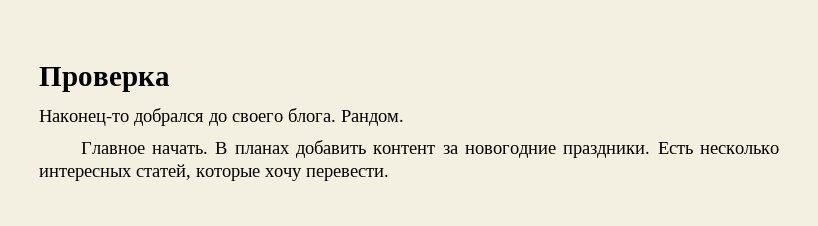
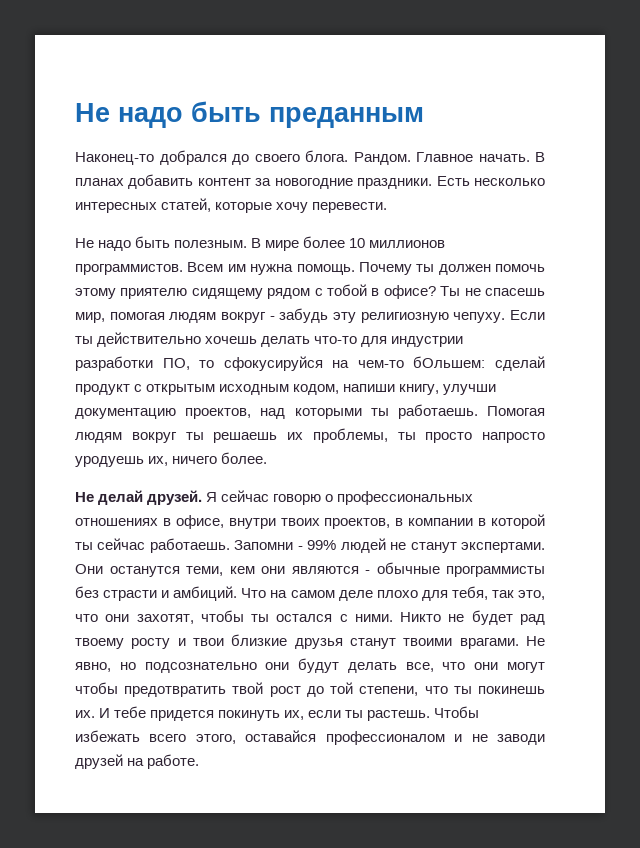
[39,67,170,92] Проверка -> [75,101,424,128] Не надо быть преданным
(404, 118) // -> (411, 158) none
(389, 174) none -> [75,236,446,251] [75,262,545,275] [75,284,545,299] [75,308,545,323] [75,332,464,347] [75,356,545,371] [75,384,497,395] [75,404,545,419] [75,428,545,443] [75,452,268,467] [75,490,474,505] [75,514,546,529] [75,538,546,553] [75,562,545,577] [75,586,545,601] [75,610,545,625] [75,634,545,649] [75,658,545,673] [75,682,545,697] [75,706,480,721] [75,730,546,745] [75,754,200,769] // Не надо быть полезным. В мире более 10 миллионов программистов. Всем им нужна помощь. Почему ты должен помочь этому приятелю сидящему рядом с тобой в офисе? Ты не спасешь мир, помогая людям вокруг - забудь эту религиозную чепуху. Если ты действительно хочешь делать что-то для индустрии разработки ПО, то сфокусируйся на чем-то бОльшем: сделай продукт с открытым исходным кодом, напиши книгу, улучши документацию проектов, над которыми ты работаешь. Помогая людям вокруг ты решаешь их проблемы, ты просто напросто уродуешь их, ничего более. // Не делай друзей. Я сейчас говорю о профессиональных отношениях в офисе, внутри твоих проектов, в компании в которой ты сейчас работаешь. Запомни - 99% людей не станут экспертами. Они останутся теми, кем они являются - обычные программисты без страсти и амбиций. Что на самом деле плохо для тебя, так это, что они захотят, чтобы ты остался с ними. Никто не будет рад твоему росту и твои близкие друзья станут твоими врагами. Не явно, но подсознательно они будут делать все, что они могут чтобы предотвратить твой рост до той степени, что ты покинешь их. И тебе придется покинуть их, если ты растешь. Чтобы избежать всего этого, оставайся профессионалом и не заводи друзей на работе.

